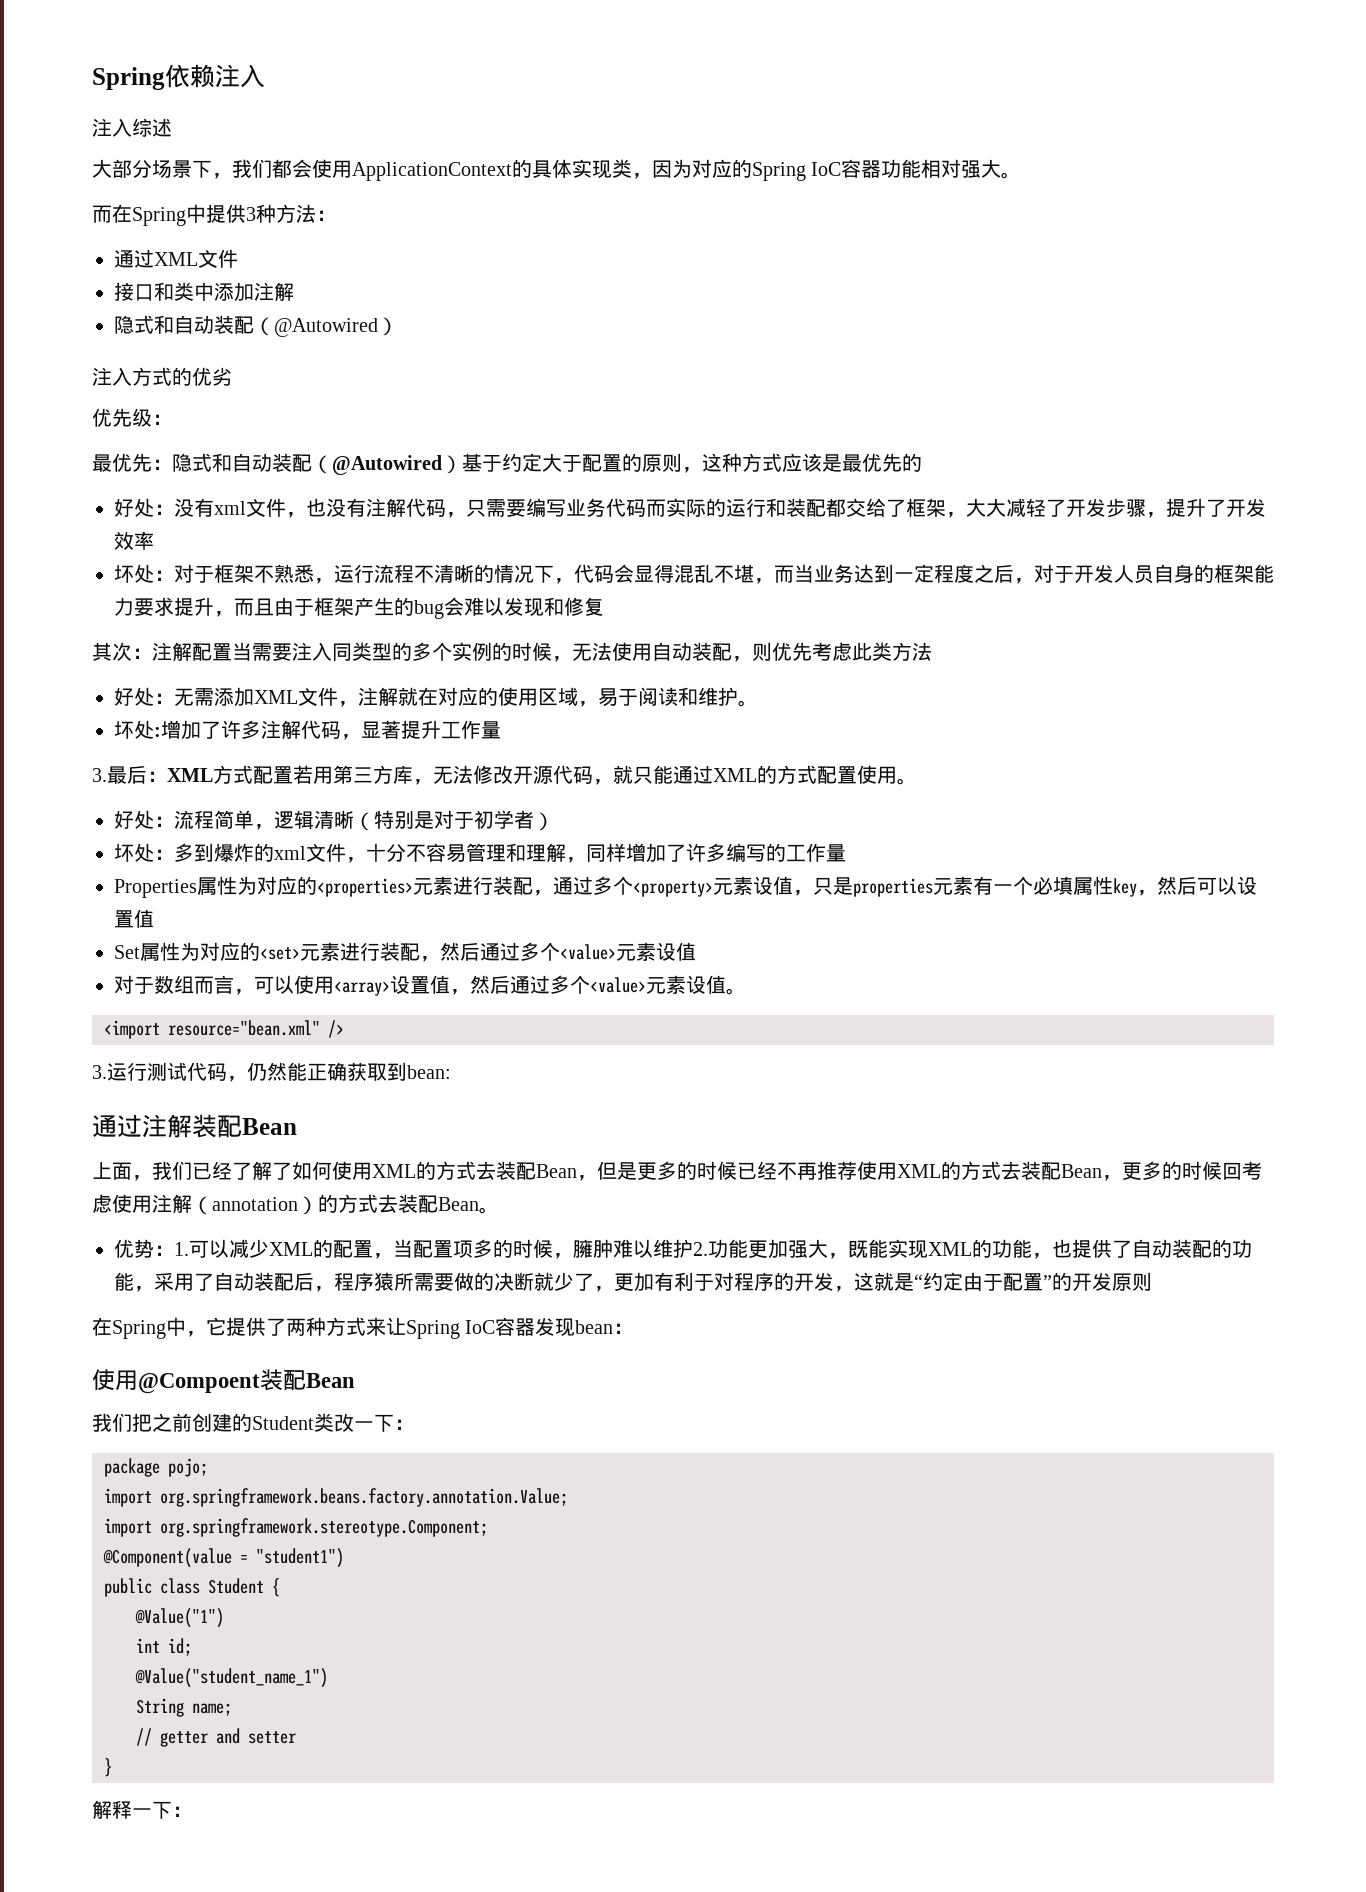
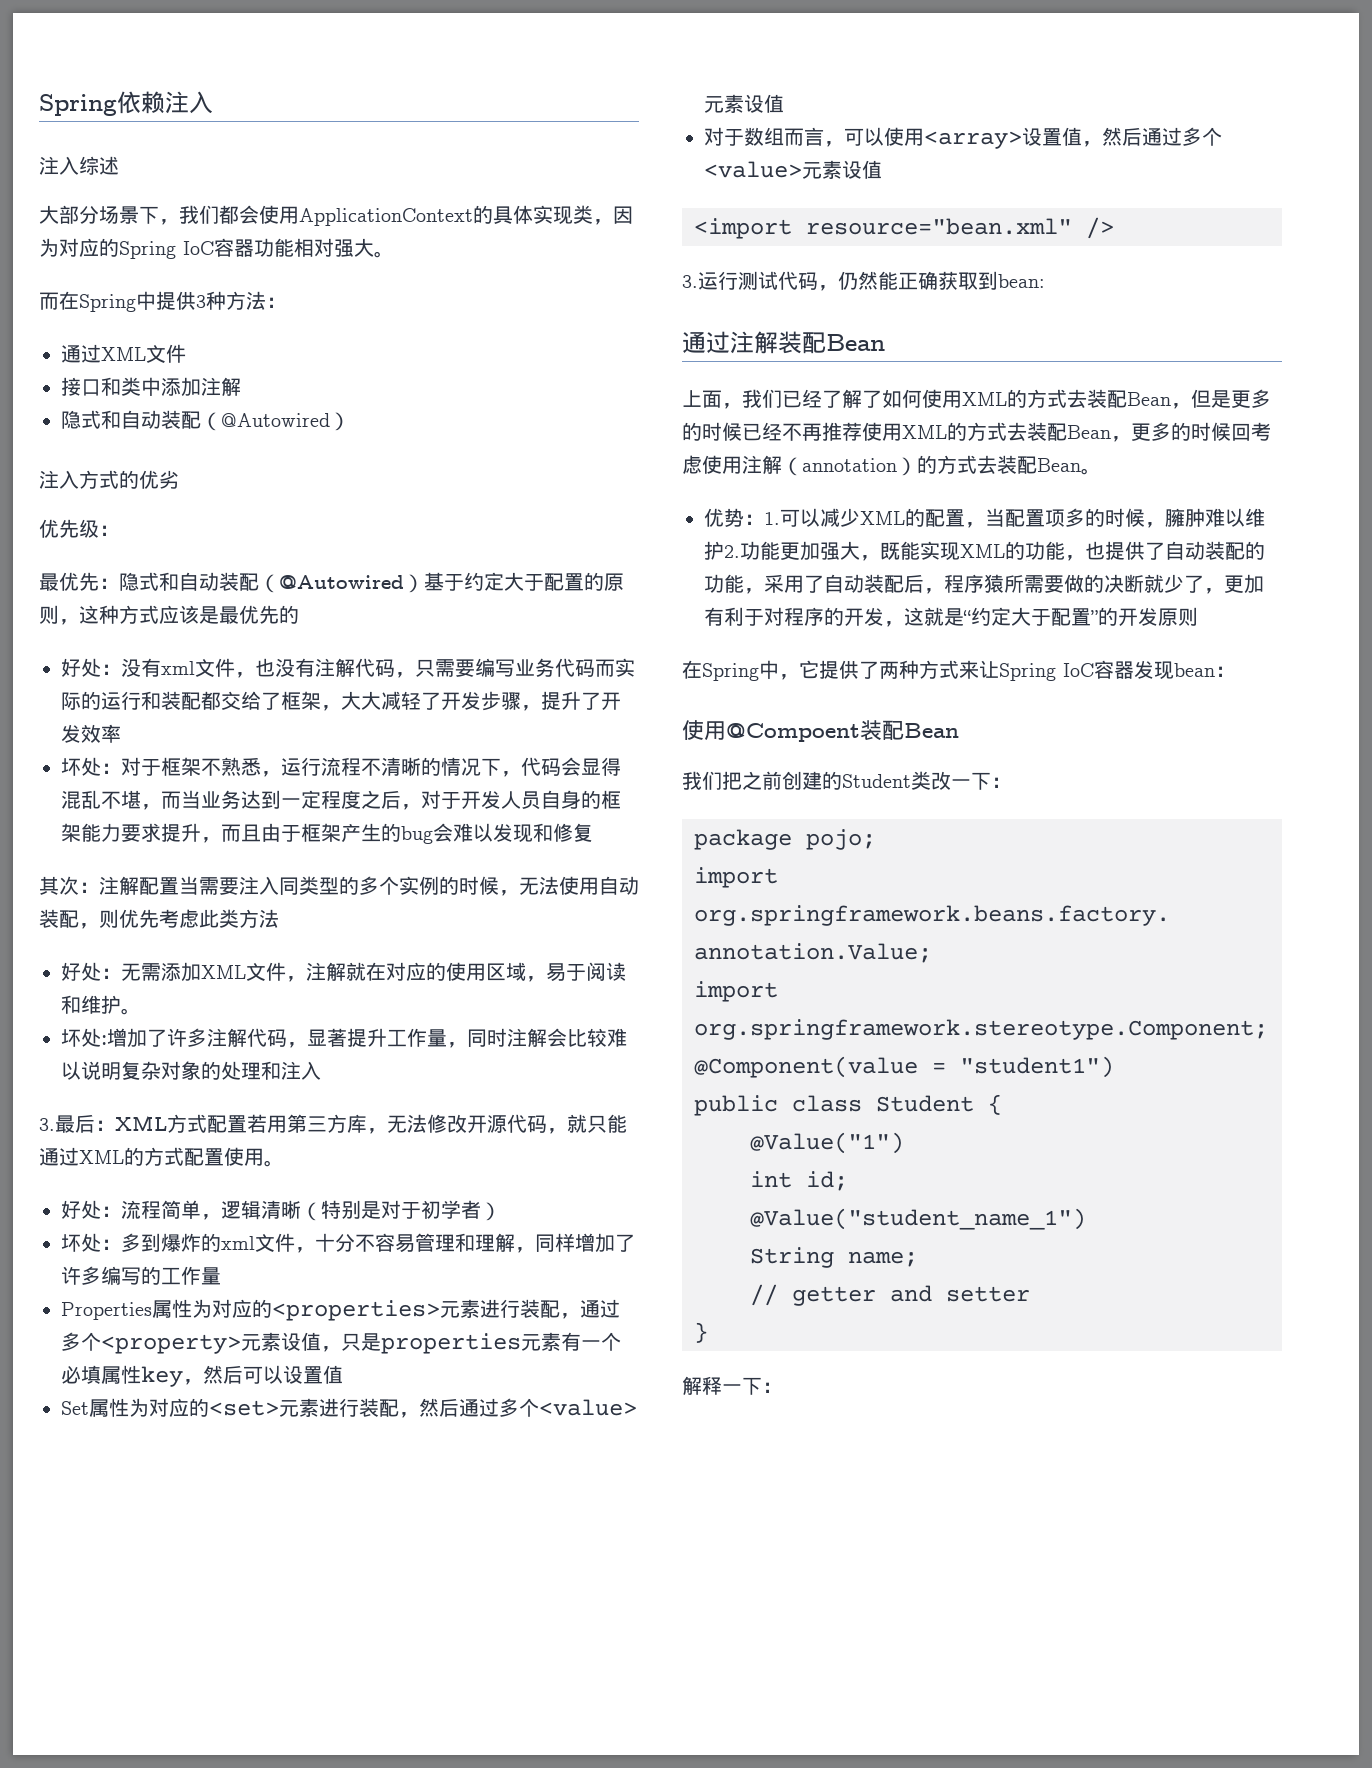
(501, 730) none -> [447,1028,627,1048] [61,1061,321,1080] ，同时注解会比较难以说明复杂对象的处理和注入
[726,988,746,995] 。 -> (882, 169) none
[963,1272,983,1291] 由 -> [1011,607,1031,626] 大

